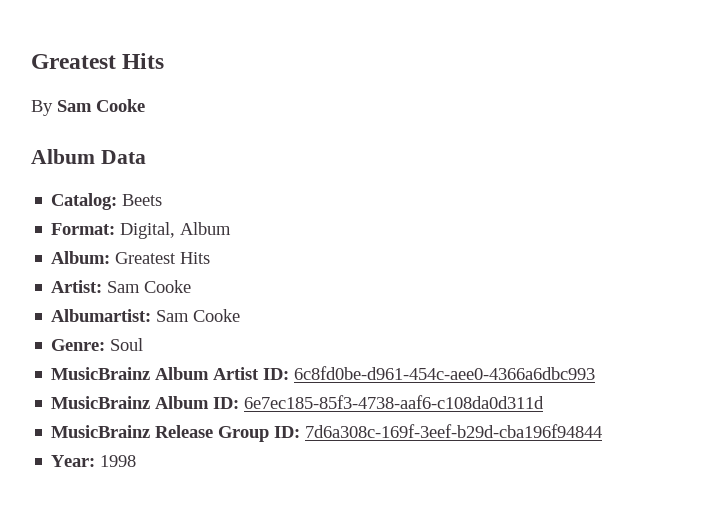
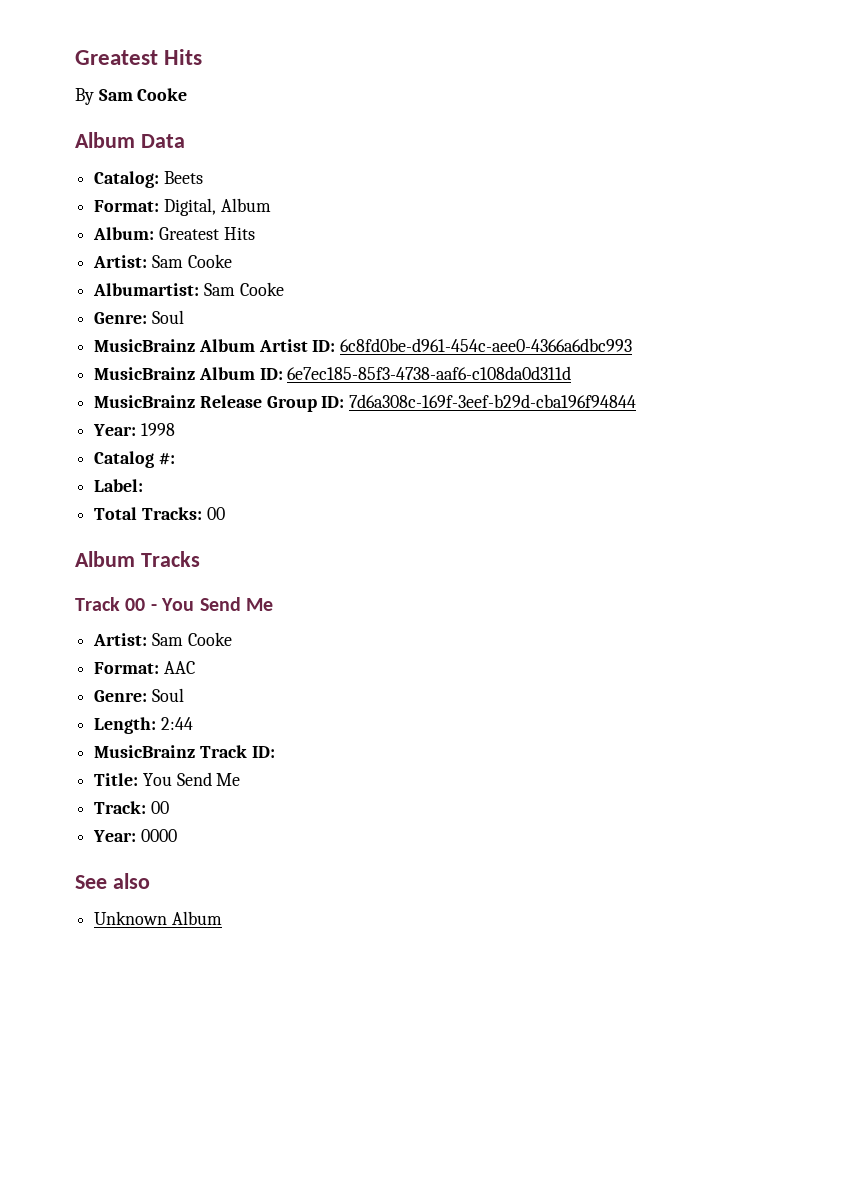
(137, 461) none -> [94,451,175,468] [94,479,144,492] [94,507,225,520] [75,551,200,567] [75,597,273,611] [93,632,232,646] [94,661,195,674] [94,688,184,702] [94,717,193,734] [94,745,275,758] [94,772,241,786] [94,801,169,814] [93,829,177,842] [75,873,150,889] [94,911,222,925] // Catalog #: // Label: // Total Tracks: 00 // Album Tracks // Track 00 - You Send Me // Artist: Sam Cooke // Format: AAC // Genre: Soul // Length: 2:44 // MusicBrainz Track ID: // Title: You Send Me // Track: 00 // Year: 0000 // See also // Unknown Album

